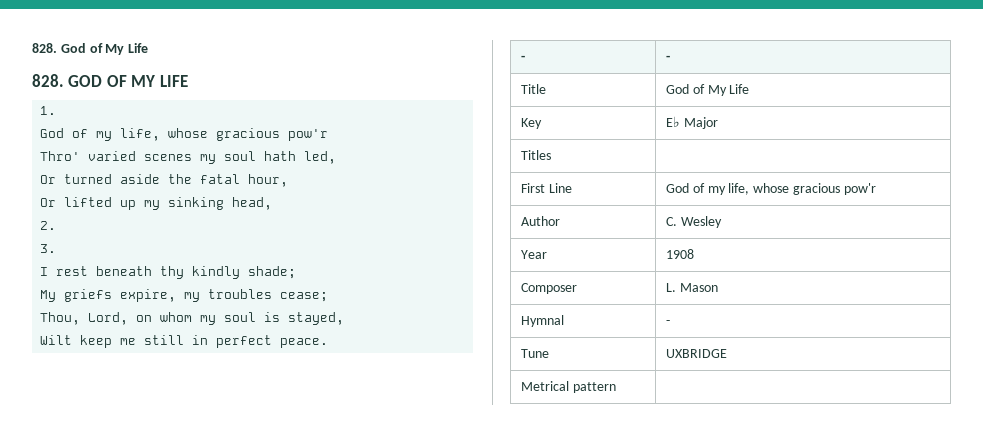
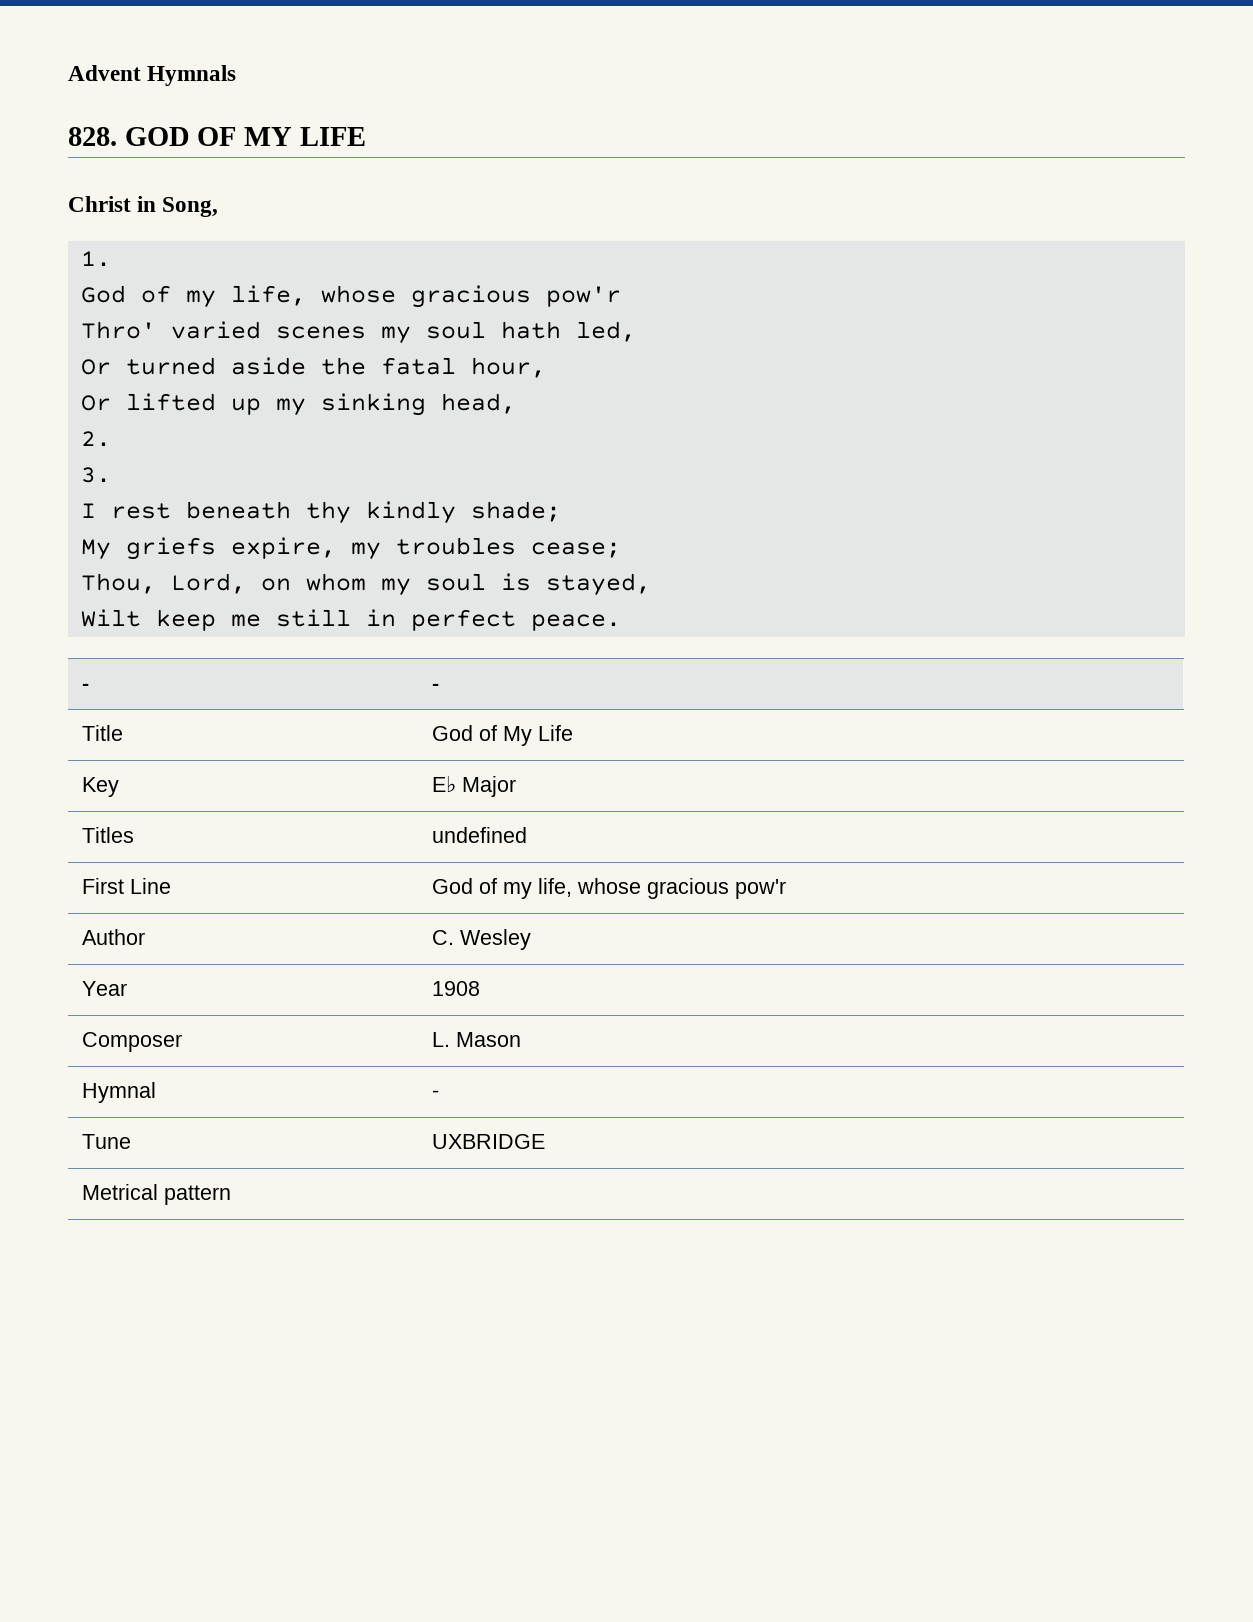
[32,43,149,55] 828. God of My Life -> [68,65,237,86] Advent Hymnals
(188, 81) none -> [68,196,219,217] // Christ in Song,
(551, 155) none -> [431,827,527,843] undefined

